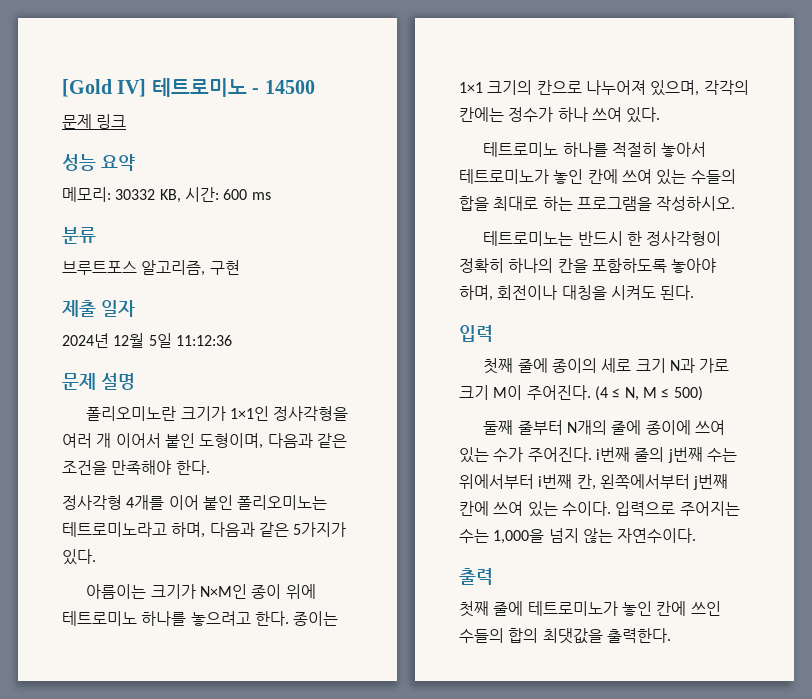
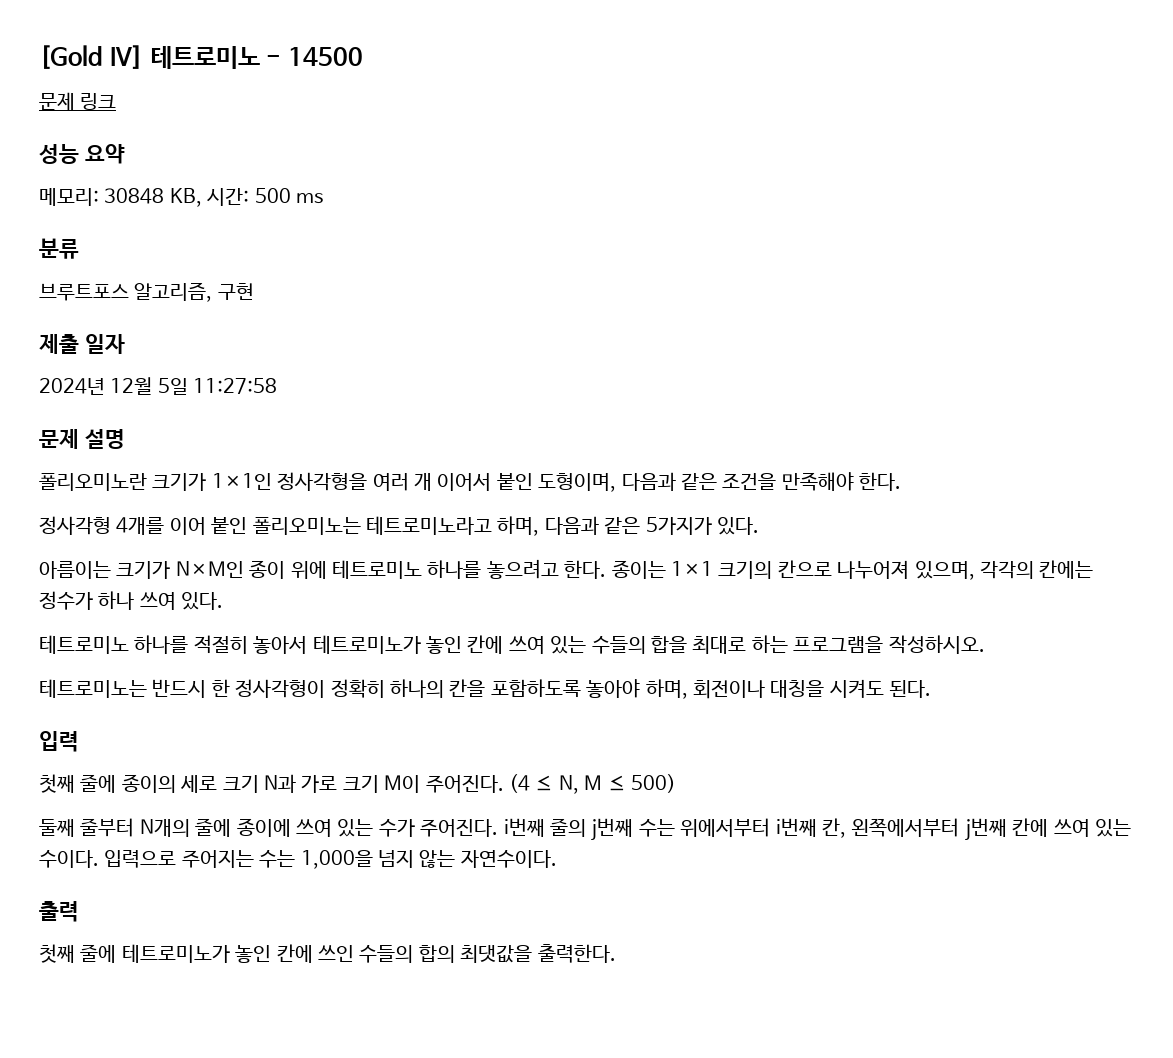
[115,189,156,200] 30332 -> [104,188,165,204] 30848
[223,189,248,200] 600 -> [254,188,291,203] 500
[175,335,232,346] 11:12:36 -> [193,378,278,394] 11:27:58

